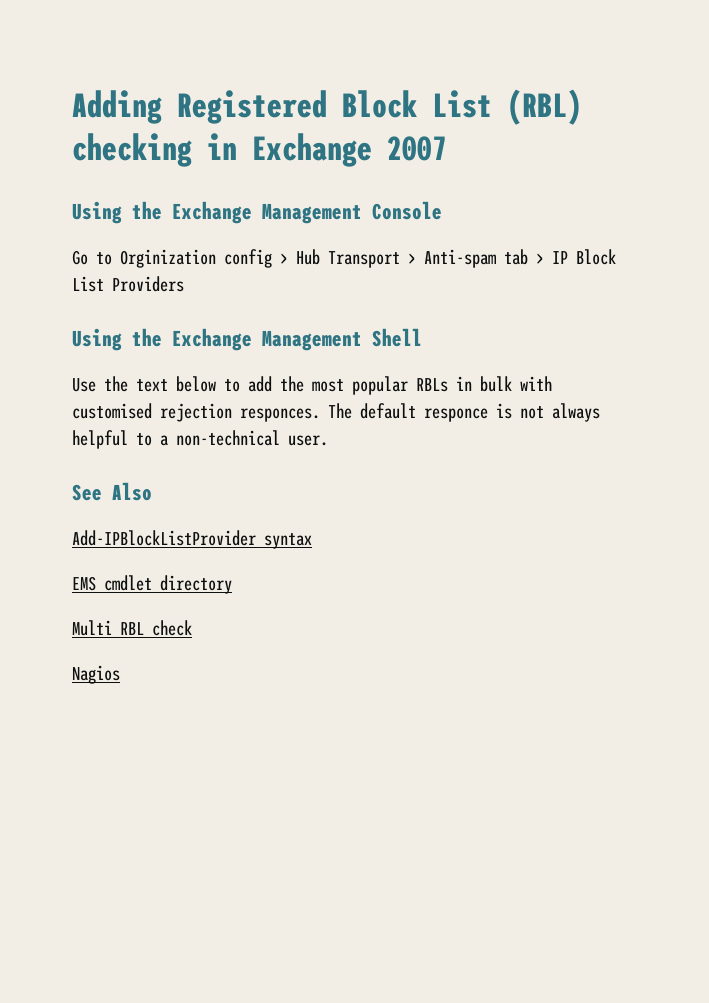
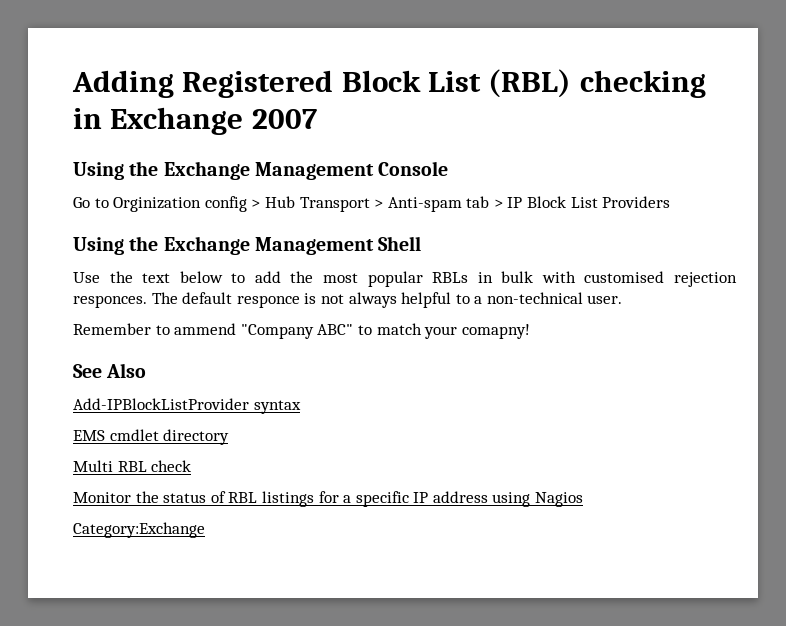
(328, 440) none -> [73,323,530,339] // Remember to ammend "Company ABC" to match your comapny!
(192, 628) none -> [73,491,531,507] Monitor the status of RBL listings for a specific IP address using
(120, 674) none -> [73,522,205,538] // Category:Exchange

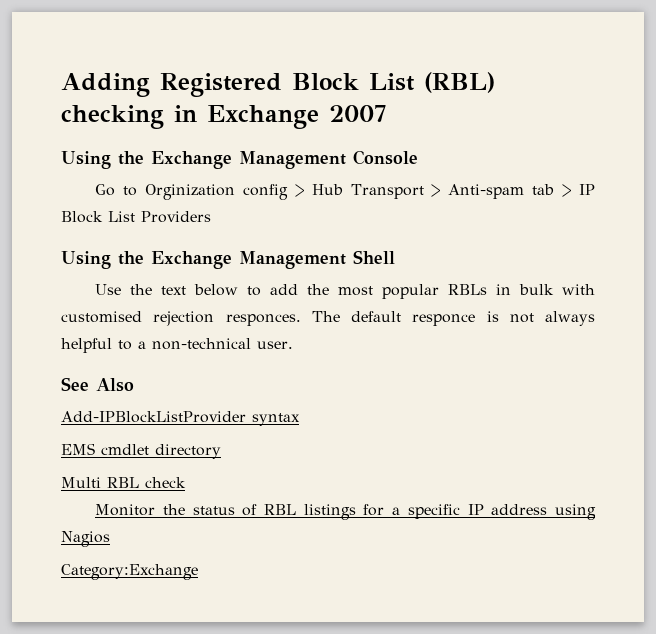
[73,323,530,339] // Remember to ammend "Company ABC" to match your comapny! -> (293, 345) none

